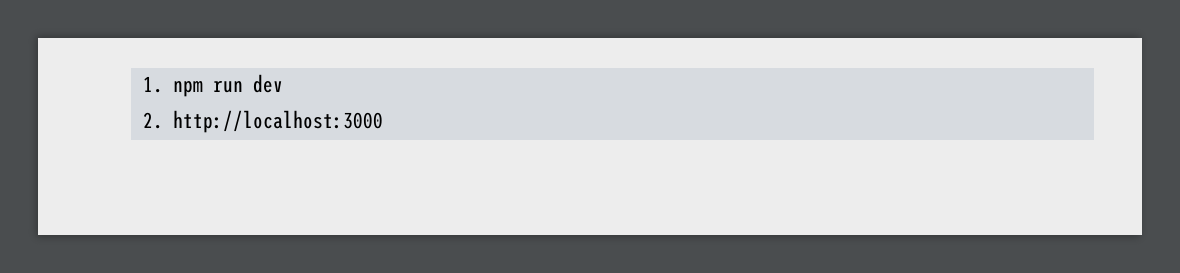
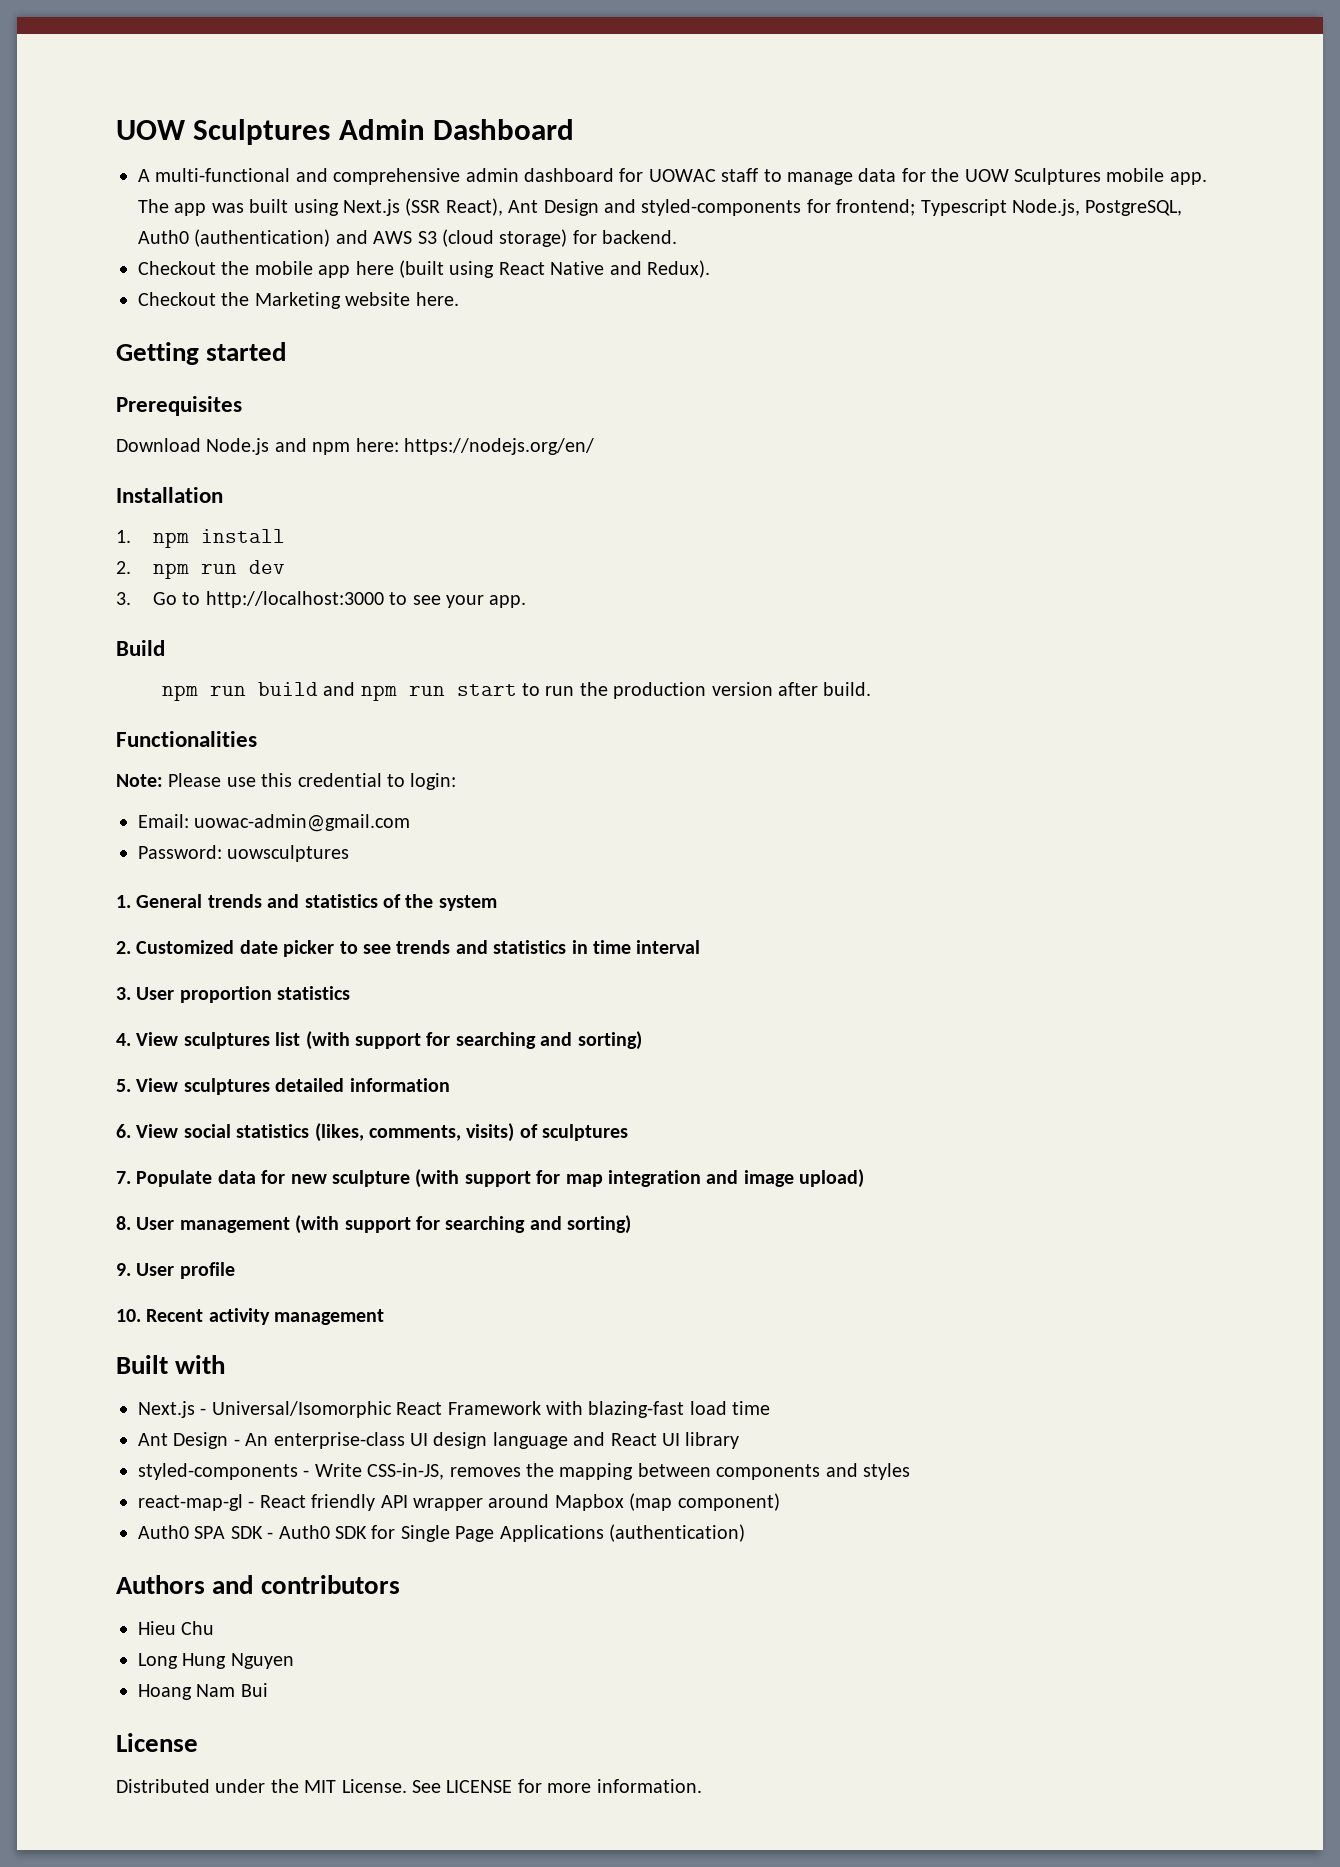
[143,74,284,97] [143,110,384,133] 1. npm run dev // 2. http://localhost:3000 -> [116,119,575,145] [138,168,1207,185] [138,198,1183,216] [138,229,678,247] [138,260,710,278] [138,292,459,309] [116,342,287,365] [116,396,242,416] [116,438,594,455] [116,487,223,503] [116,529,285,548] [116,560,285,579] [116,591,527,608] [116,640,165,656] [161,682,872,701] [116,731,257,747] [116,773,457,790] [138,814,411,832] [138,845,350,862] [116,894,497,911] [116,940,701,957] [116,986,351,1003] [116,1031,642,1050] [116,1078,450,1095] [116,1123,629,1142] [116,1169,865,1188] [116,1215,632,1234] [116,1262,235,1279] [116,1308,385,1325] [116,1355,226,1374] [138,1401,771,1418] [138,1432,740,1449] [138,1463,910,1480] [138,1493,780,1511] [138,1524,745,1542] [116,1575,400,1594] [138,1621,215,1635] [138,1653,294,1669] [138,1683,268,1700] [116,1733,198,1752] [116,1779,702,1793] UOW Sculptures Admin Dashboard // A multi-functional and comprehensive admin dashboard for UOWAC staff to manage data for the UOW Sculptures mobile app. The app was built using Next.js (SSR React), Ant Design and styled-components for frontend; Typescript Node.js, PostgreSQL, Auth0 (authentication) and AWS S3 (cloud storage) for backend. // Checkout the mobile app here (built using React Native and Redux). // Checkout the Marketing website here. // Getting started // Prerequisites // Download Node.js and npm here: https://nodejs.org/en/ // Installation // 1. npm install // 2. npm run dev // 3. Go to http://localhost:3000 to see your app. // Build // npm run build and npm run start to run the production version after build. // Functionalities // Note: Please use this credential to login: // Email: uowac-admin@gmail.com // Password: uowsculptures // 1. General trends and statistics of the system // 2. Customized date picker to see trends and statistics in time interval // 3. User proportion statistics // 4. View sculptures list (with support for searching and sorting) // 5. View sculptures detailed information // 6. View social statistics (likes, comments, visits) of sculptures // 7. Populate data for new sculpture (with support for map integration and image upload) // 8. User management (with support for searching and sorting) // 9. User profile // 10. Recent activity management // Built with // Next.js - Universal/Isomorphic React Framework with blazing-fast load time // Ant Design - An enterprise-class UI design language and React UI library // styled-components - Write CSS-in-JS, removes the mapping between components and styles // react-map-gl - React friendly API wrapper around Mapbox (map component) // Auth0 SPA SDK - Auth0 SDK for Single Page Applications (authentication) // Authors and contributors // Hieu Chu // Long Hung Nguyen // Hoang Nam Bui // License // Distributed under the MIT License. See LICENSE for more information.

